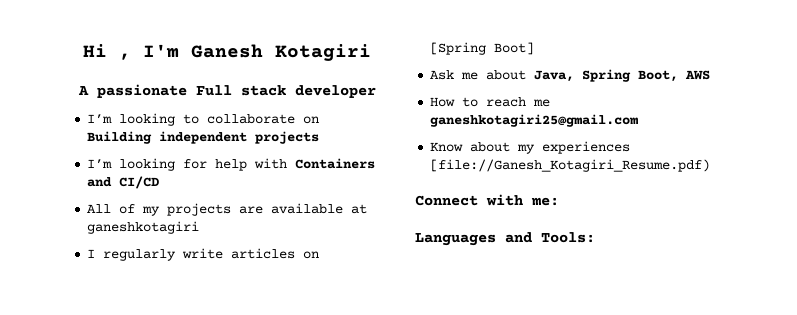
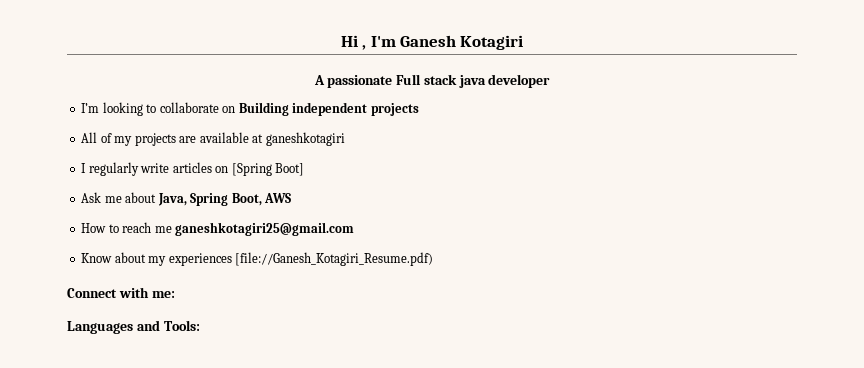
(286, 90) none -> [458,75,486,88] java
[87,158,376,171] [87,176,160,189] // I’m looking for help with Containers and CI/CD -> (419, 109) none

